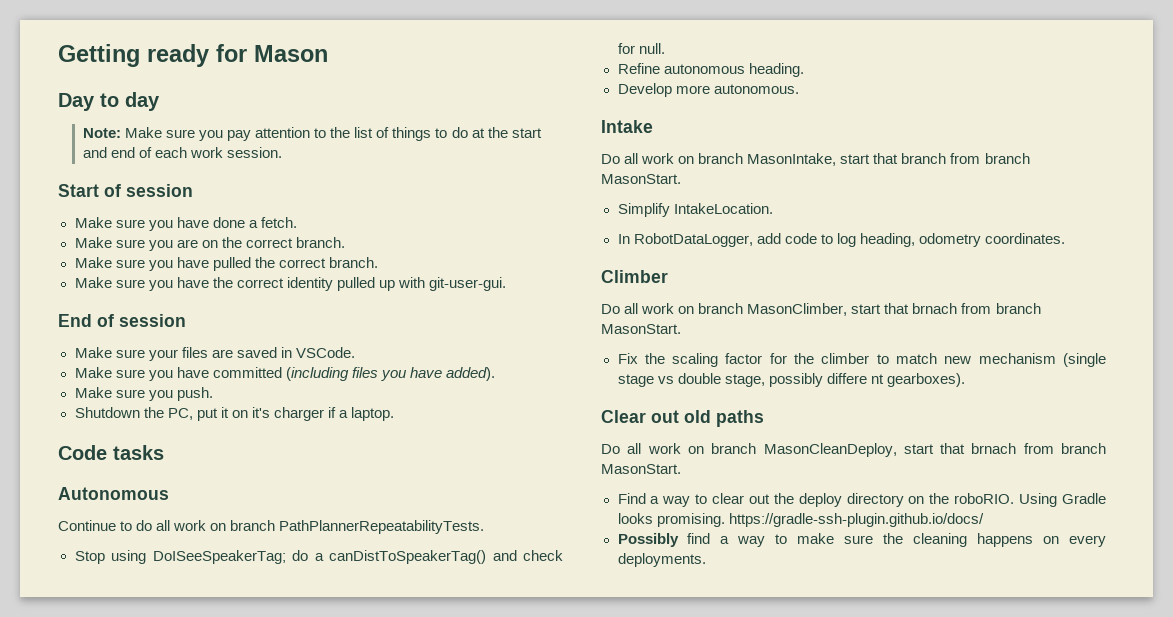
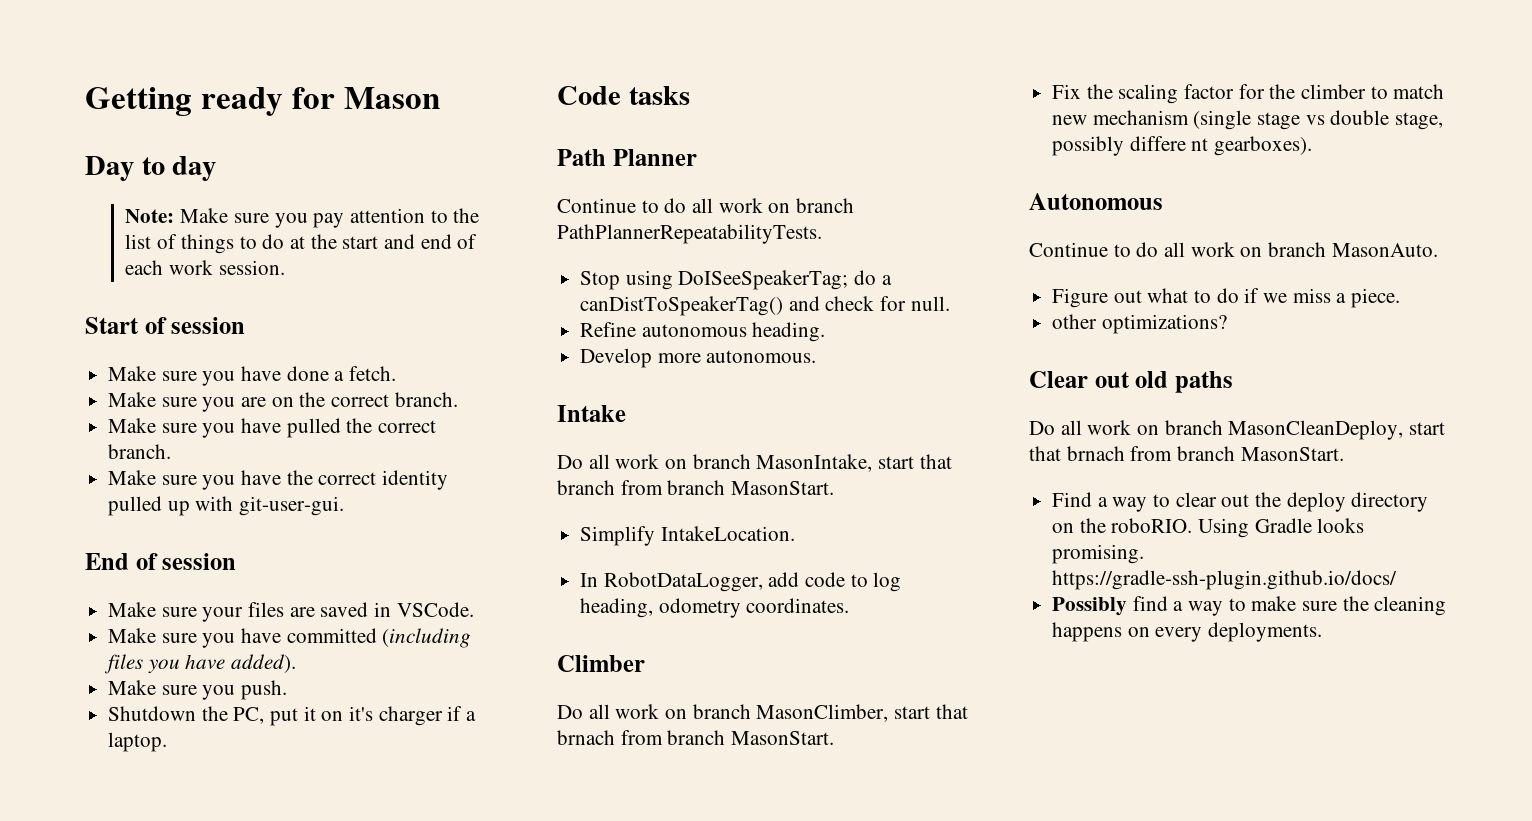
[58,487,169,500] Autonomous -> [557,149,697,166] Path Planner
(965, 380) none -> [1029,193,1163,210] [1029,242,1438,257] [1052,288,1401,308] [1052,314,1227,334] // Autonomous // Continue to do all work on branch MasonAuto. // Figure out what to do if we miss a piece. // other optimizations?

